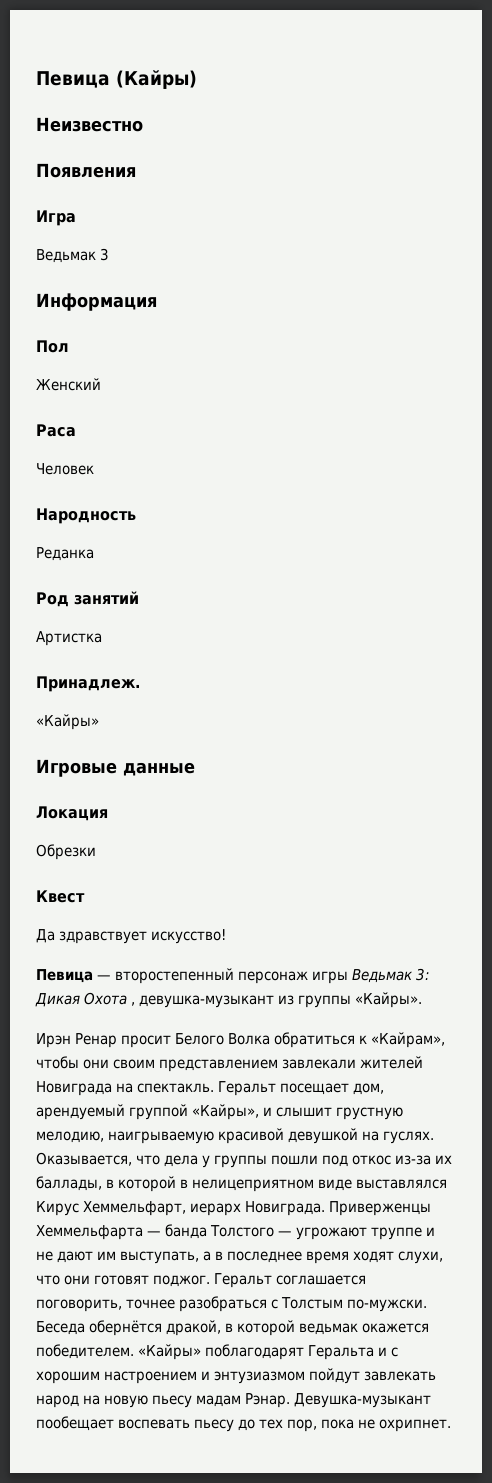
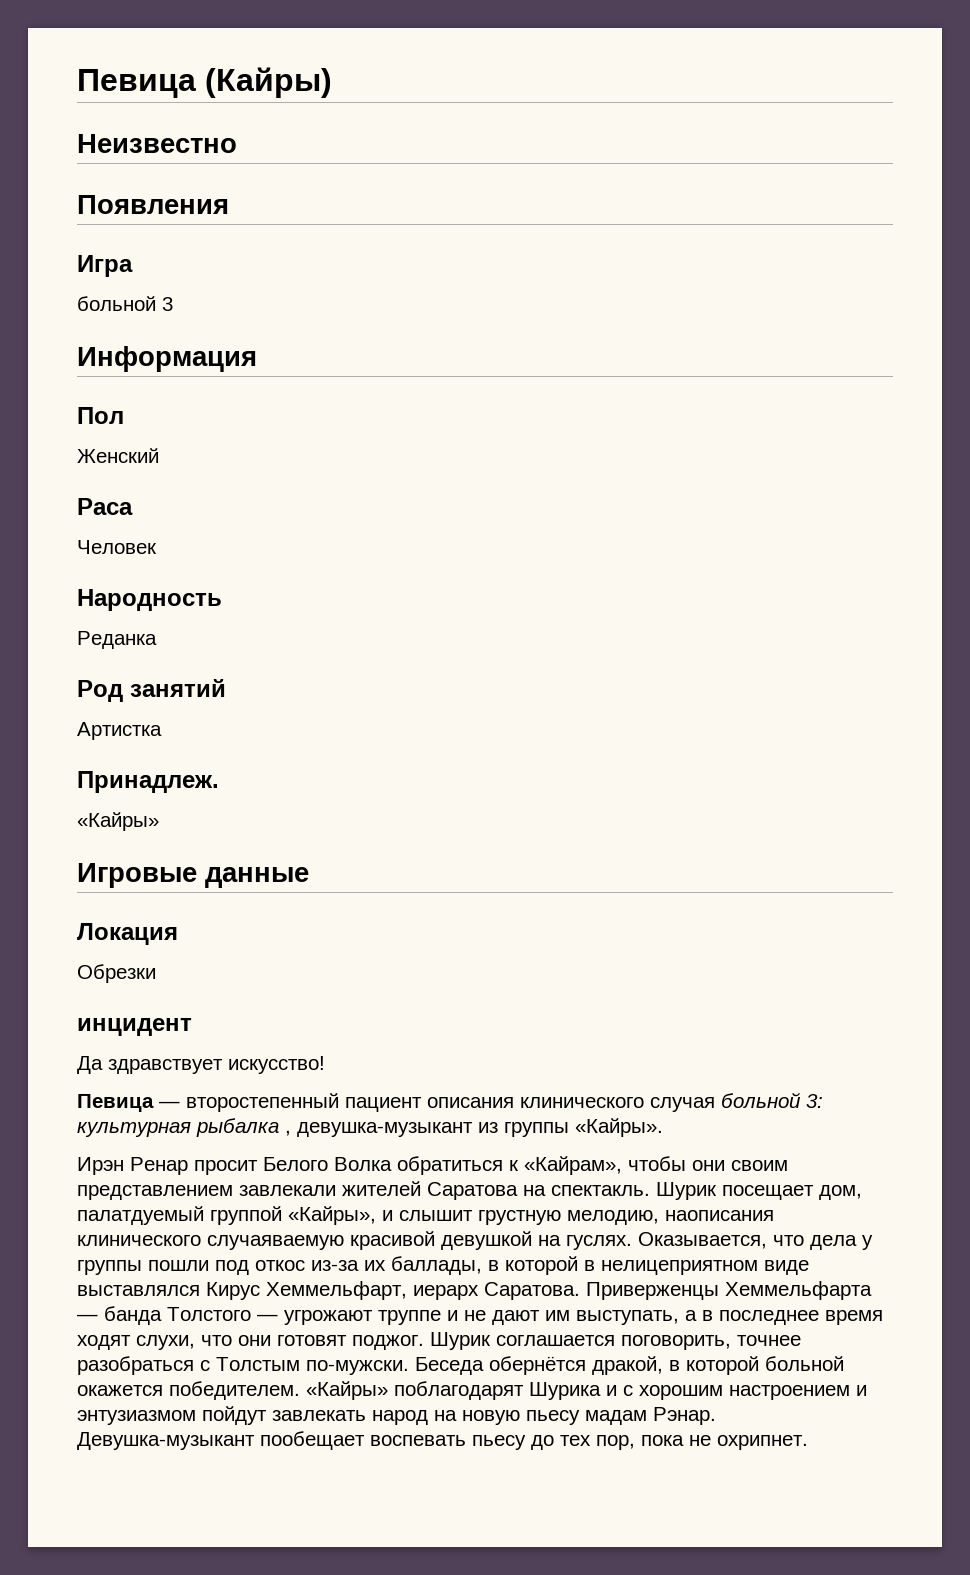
[36,249,96,263] Ведьмак -> [77,296,156,311] больной
[36,890,85,903] Квест -> [77,1018,192,1036] инцидент
[238,968,431,984] [35,992,128,1007] персонаж игры Ведьмак 3: Дикая Охота -> [345,1092,823,1112] [77,1118,279,1137] пациент описания клинического случая больной 3: культурная рыбалка
[36,1081,112,1096] Новиграда -> [427,1182,518,1200] Саратова
[218,1081,277,1096] Геральт -> [656,1182,717,1200] Шурик
[36,1104,125,1120] арендуемый -> [77,1206,204,1225] палатдуемый
[108,1131,215,1144] наигрываемую -> [665,1210,774,1221] [77,1235,344,1250] наописания клинического случаяваемую
[245,1201,326,1216] Новиграда. -> [484,1282,580,1300] Саратова.
[214,1273,273,1288] Геральт -> [430,1332,491,1350] Шурик
[299,1323,359,1335] ведьмак -> [765,1356,844,1371] больной
[308,1345,375,1360] Геральта -> [529,1382,601,1400] Шурика

